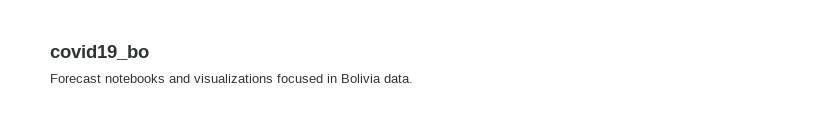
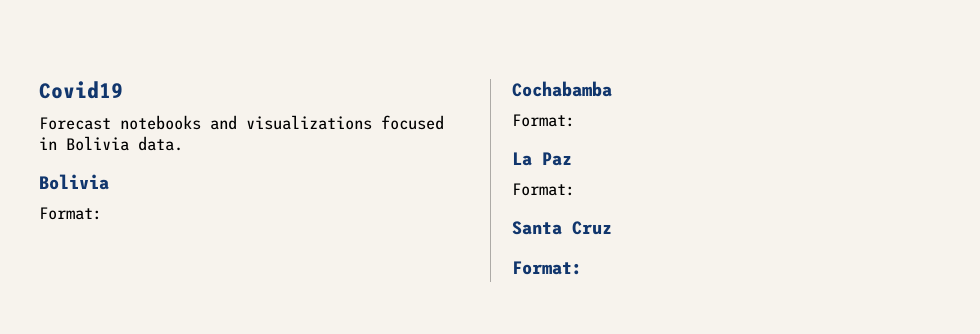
[50,45,149,60] covid19_bo -> [39,81,123,99] Covid19
(413, 78) none -> [39,174,109,190] [39,207,102,220] [512,81,612,97] [512,114,575,127] [512,152,572,166] [512,183,575,196] [512,221,612,235] [512,261,582,275] // Bolivia // Format: // Cochabamba // Format: // La Paz // Format: // Santa Cruz // Format:

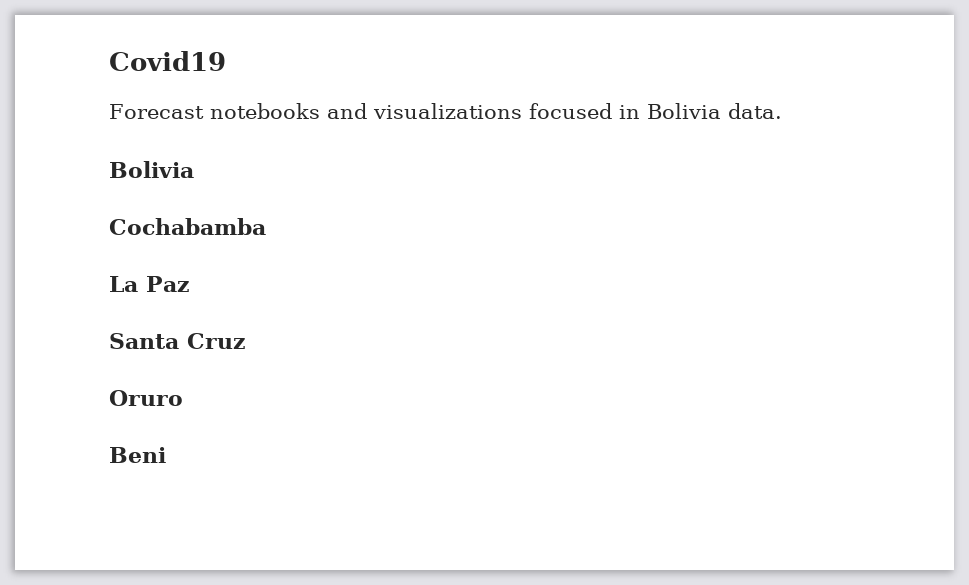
[39,207,102,220] // Format: -> (194, 169) none
[512,114,575,127] // Format: -> (266, 226) none
[512,183,575,196] // Format: -> (190, 284) none
[512,261,582,275] Format: -> [109,390,183,406] [109,447,166,463] Oruro // Beni

